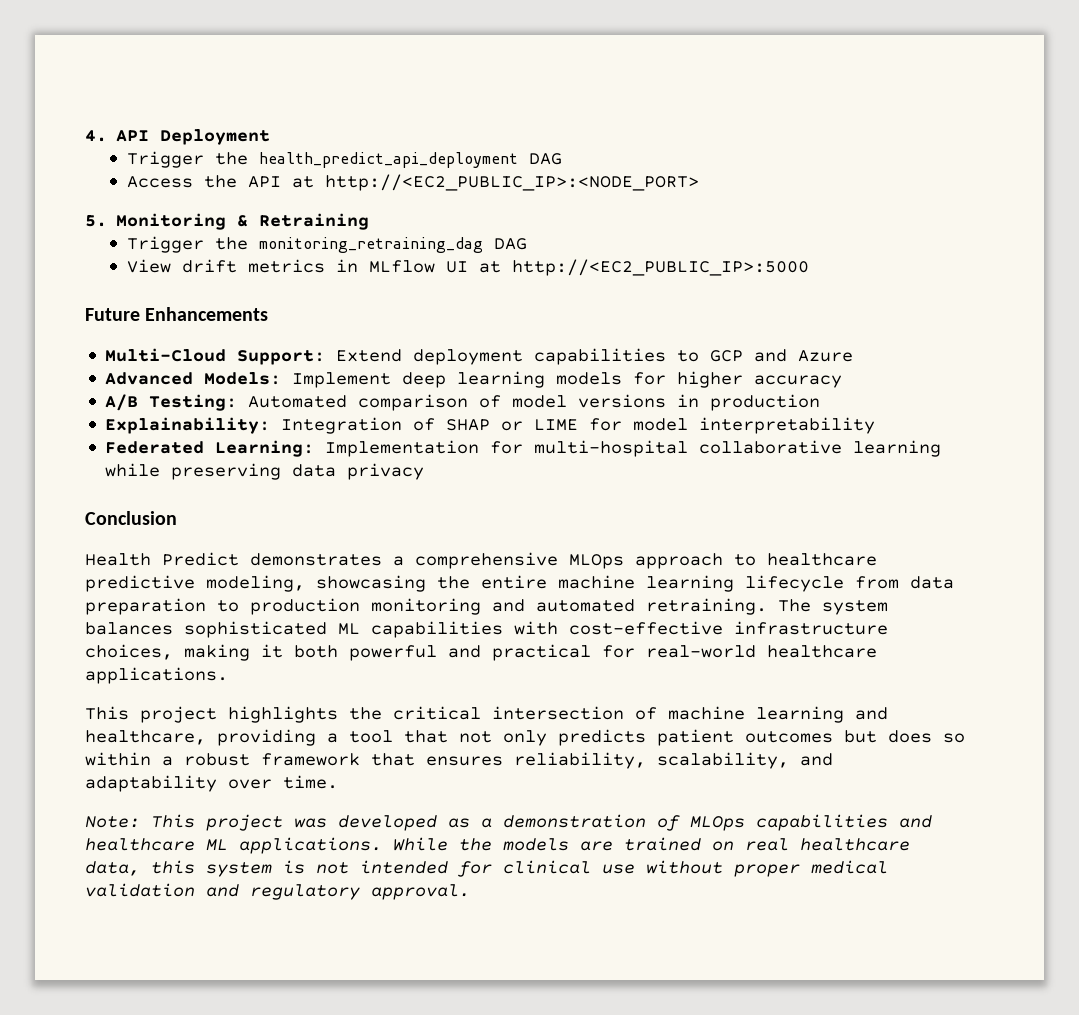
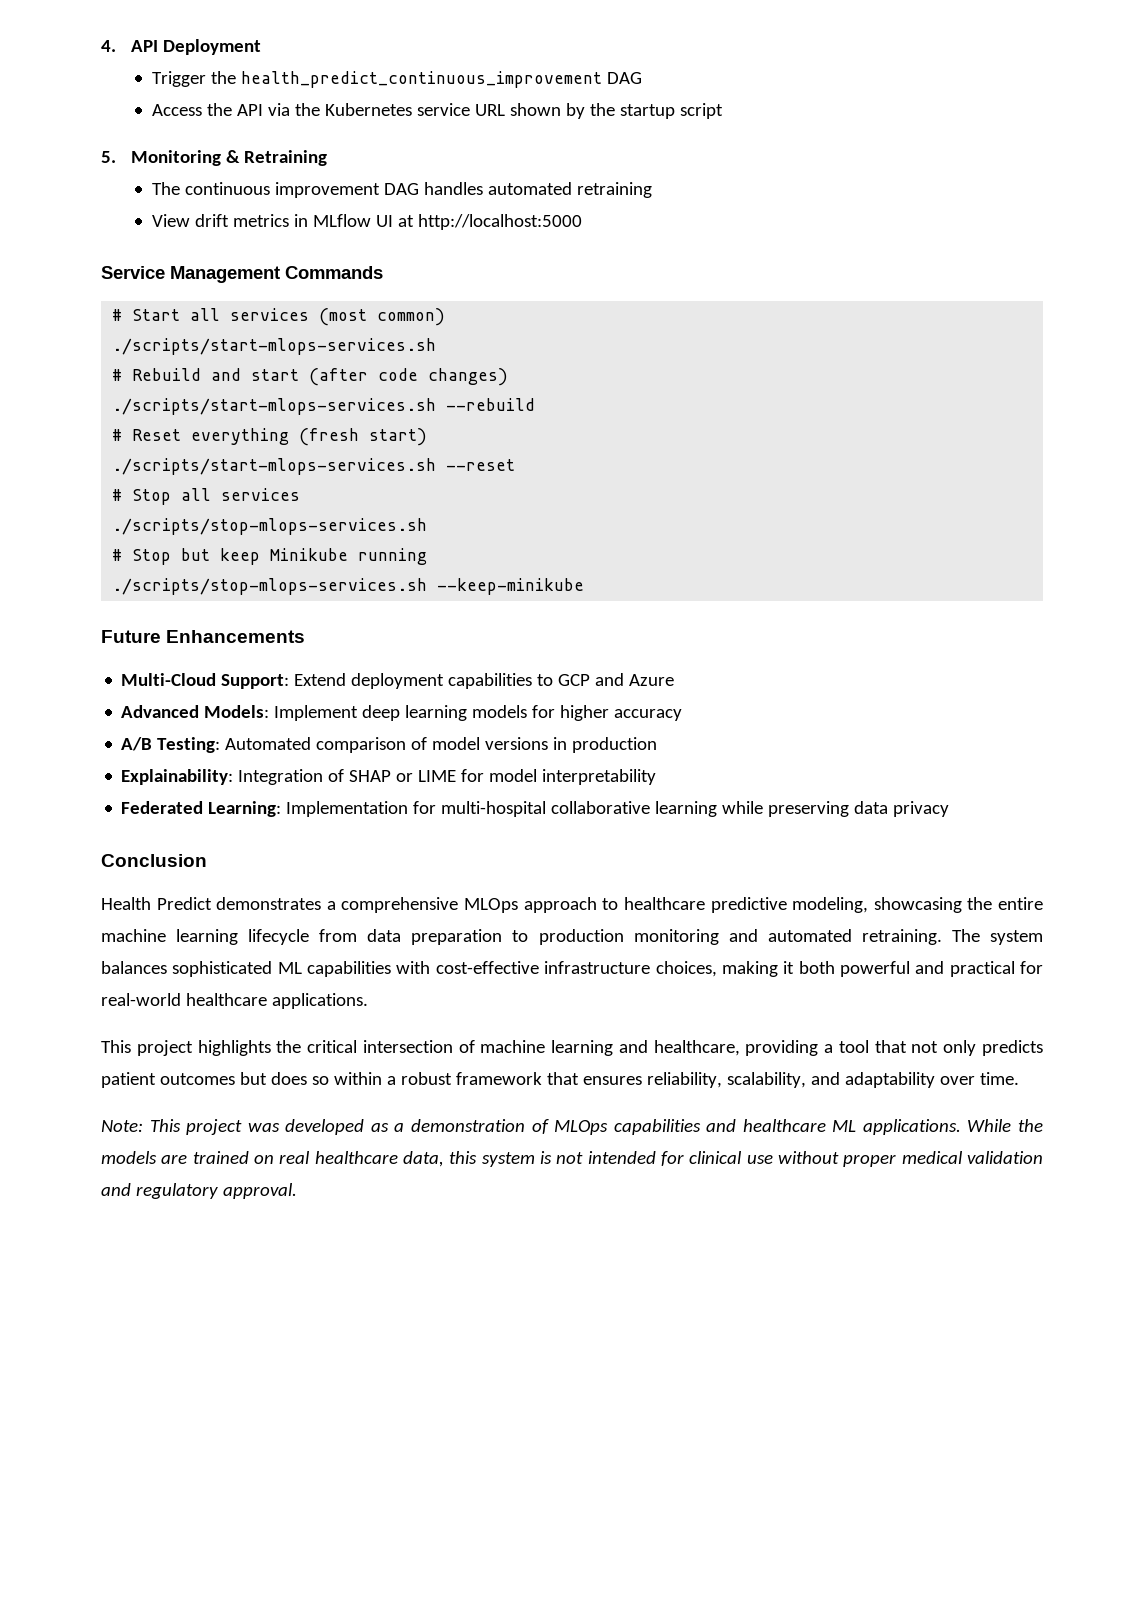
[258,152,518,168] health_predict_api_deployment -> [240,71,602,88] health_predict_continuous_improvement
[291,174,699,191] [85,213,370,230] [126,236,527,253] at http://<EC2_PUBLIC_IP>:<NODE_PORT> // 5. Monitoring & Retraining // Trigger the monitoring_retraining_dag DAG -> [267,103,723,119] [101,150,328,166] [151,182,652,198] via the Kubernetes service URL shown by the startup script // 5. Monitoring & Retraining // The continuous improvement DAG handles automated retraining
[511,259,809,276] http://<EC2_PUBLIC_IP>:5000 -> [417,214,582,230] [101,266,383,283] [112,308,446,326] [112,338,437,355] [112,368,509,386] [112,398,536,415] [112,428,428,446] [112,458,516,475] [112,488,301,505] [112,518,428,535] [112,548,428,565] [112,578,585,595] http://localhost:5000 // Service Management Commands // # Start all services (most common) // ./scripts/start-mlops-services.sh // # Rebuild and start (after code changes) // ./scripts/start-mlops-services.sh --rebuild // # Reset everything (fresh start) // ./scripts/start-mlops-services.sh --reset // # Stop all services // ./scripts/stop-mlops-services.sh // # Stop but keep Minikube running // ./scripts/stop-mlops-services.sh --keep-minikube

